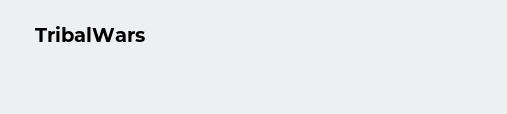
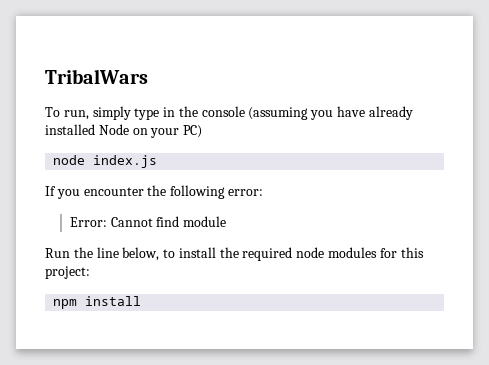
(145, 34) none -> [45,106,413,120] [45,124,203,138] [53,155,158,168] [45,185,263,199] [69,216,227,227] [45,247,424,261] [45,266,90,279] [53,296,142,309] // To run, simply type in the console (assuming you have already installed Node on your PC) // node index.js // If you encounter the following error: // Error: Cannot find module // Run the line below, to install the required node modules for this project: // npm install

